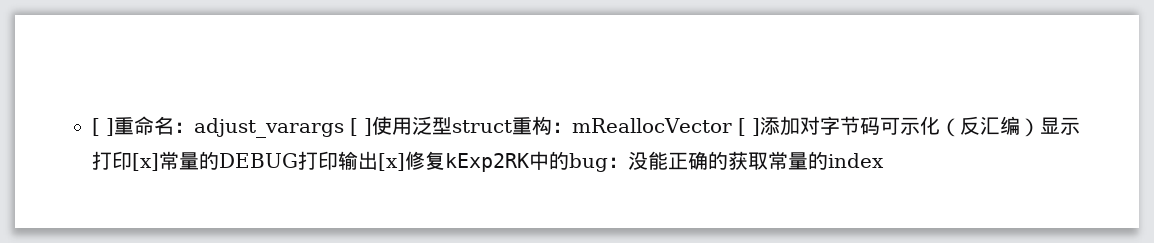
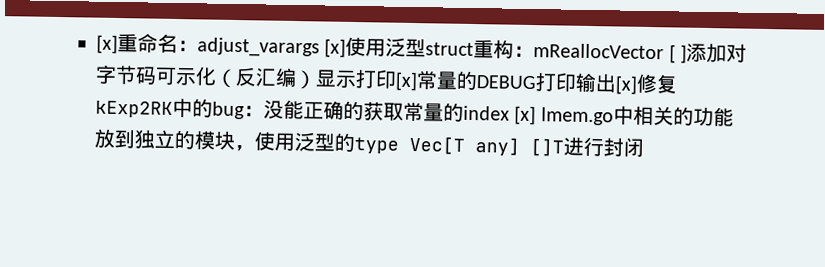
[92,118,114,136] [ ] -> [96,34,118,54] [x]
[350,118,372,136] [ ] -> [324,38,347,58] [x]
(884, 160) none -> [514,105,734,127] [94,128,644,157] [x] lmem.go中相关的功能放到独立的模块，使用泛型的type Vec[T any] []T进行封闭

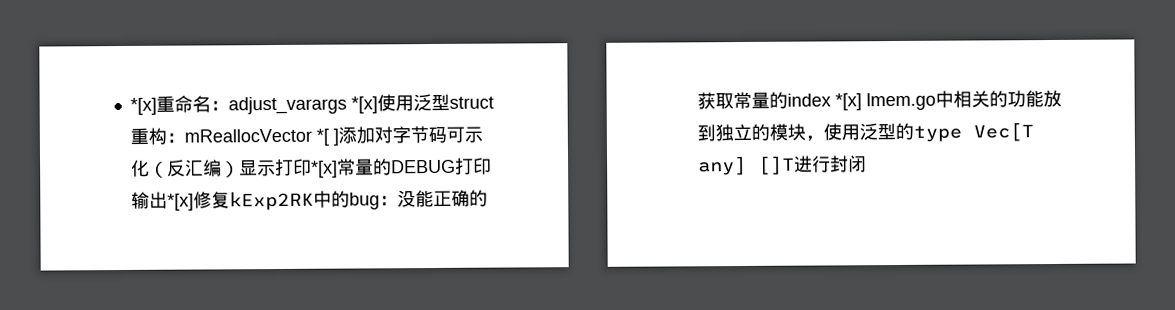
[96,34,118,54] [x] -> [129,97,157,115] *[x]
[324,38,347,58] [x] -> [350,96,378,114] *[x]
[668,44,676,64] [ -> [315,128,329,146] *[
[395,71,418,92] [x] -> [310,160,338,178] *[x]
[615,75,638,95] [x] -> [166,193,194,211] *[x]
[514,105,537,126] [x] -> [834,93,862,111] *[x]

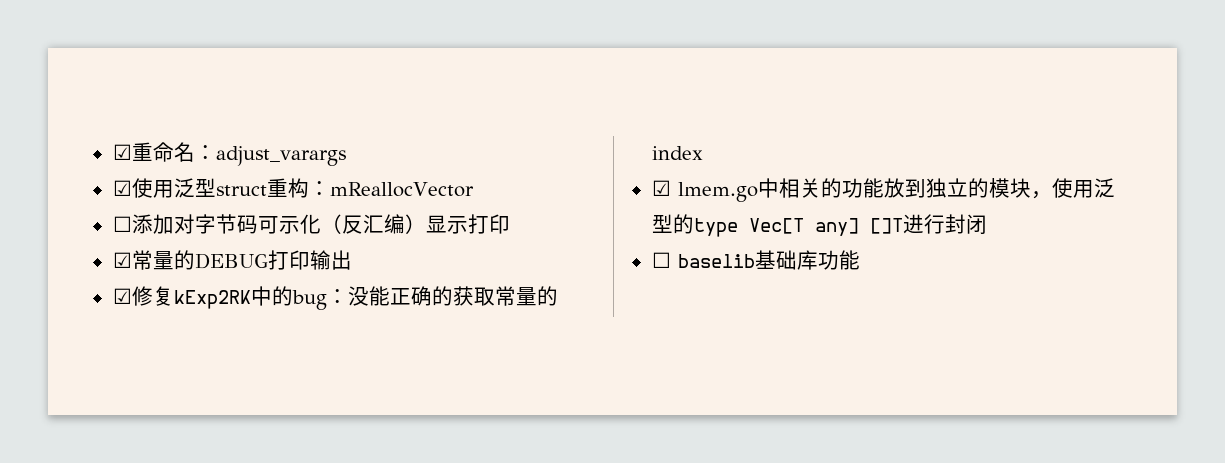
[129,97,157,115] *[x] -> [112,144,132,160] ☑
[350,96,378,114] *[x] -> [112,180,132,196] // ☑
[315,128,339,146] *[ ] -> [112,216,132,232] // ☐
[310,160,338,178] *[x] -> [112,252,132,268] // ☑
[166,193,194,211] *[x] -> [112,288,132,304] // ☑
[834,93,862,111] *[x] -> [651,180,671,196] // ☑
(867, 164) none -> [651,250,860,270] // ☐ baselib基础库功能

